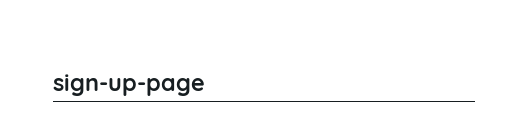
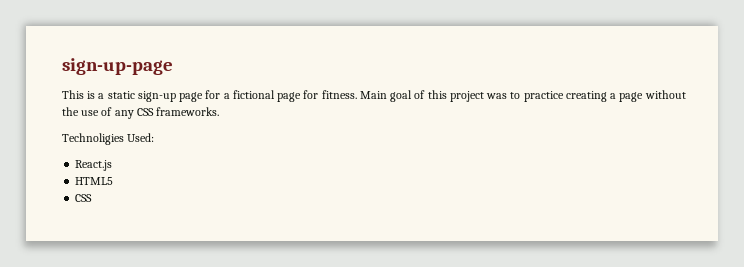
(205, 85) none -> [62,90,686,102] [62,107,220,119] [62,133,155,145] [75,160,113,171] [75,177,114,185] [75,194,93,202] // This is a static sign-up page for a fictional page for fitness. Main goal of this project was to practice creating a page without the use of any CSS frameworks. // Technoligies Used: // React.js // HTML5 // CSS

